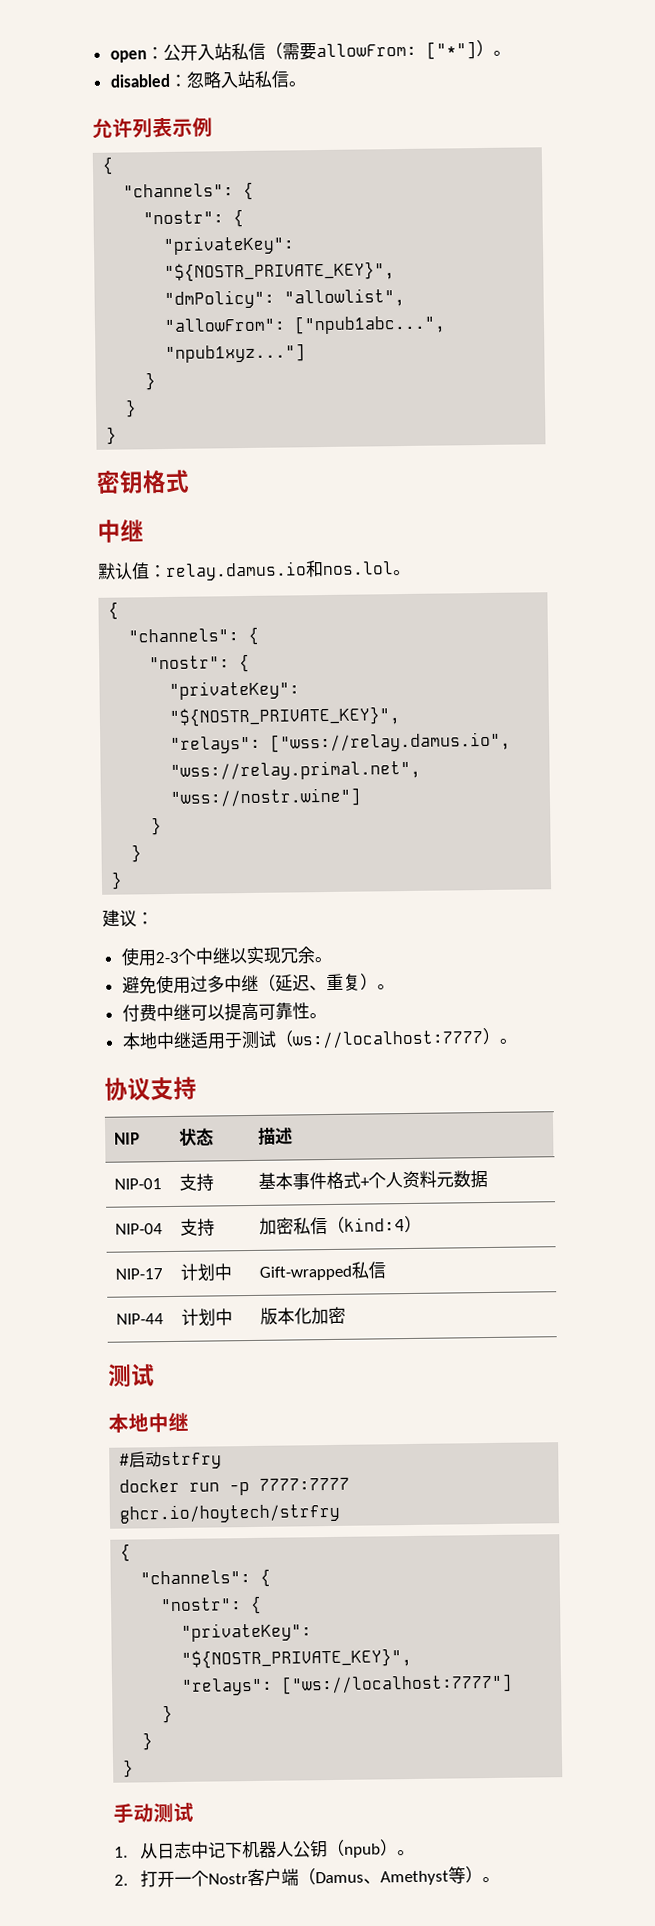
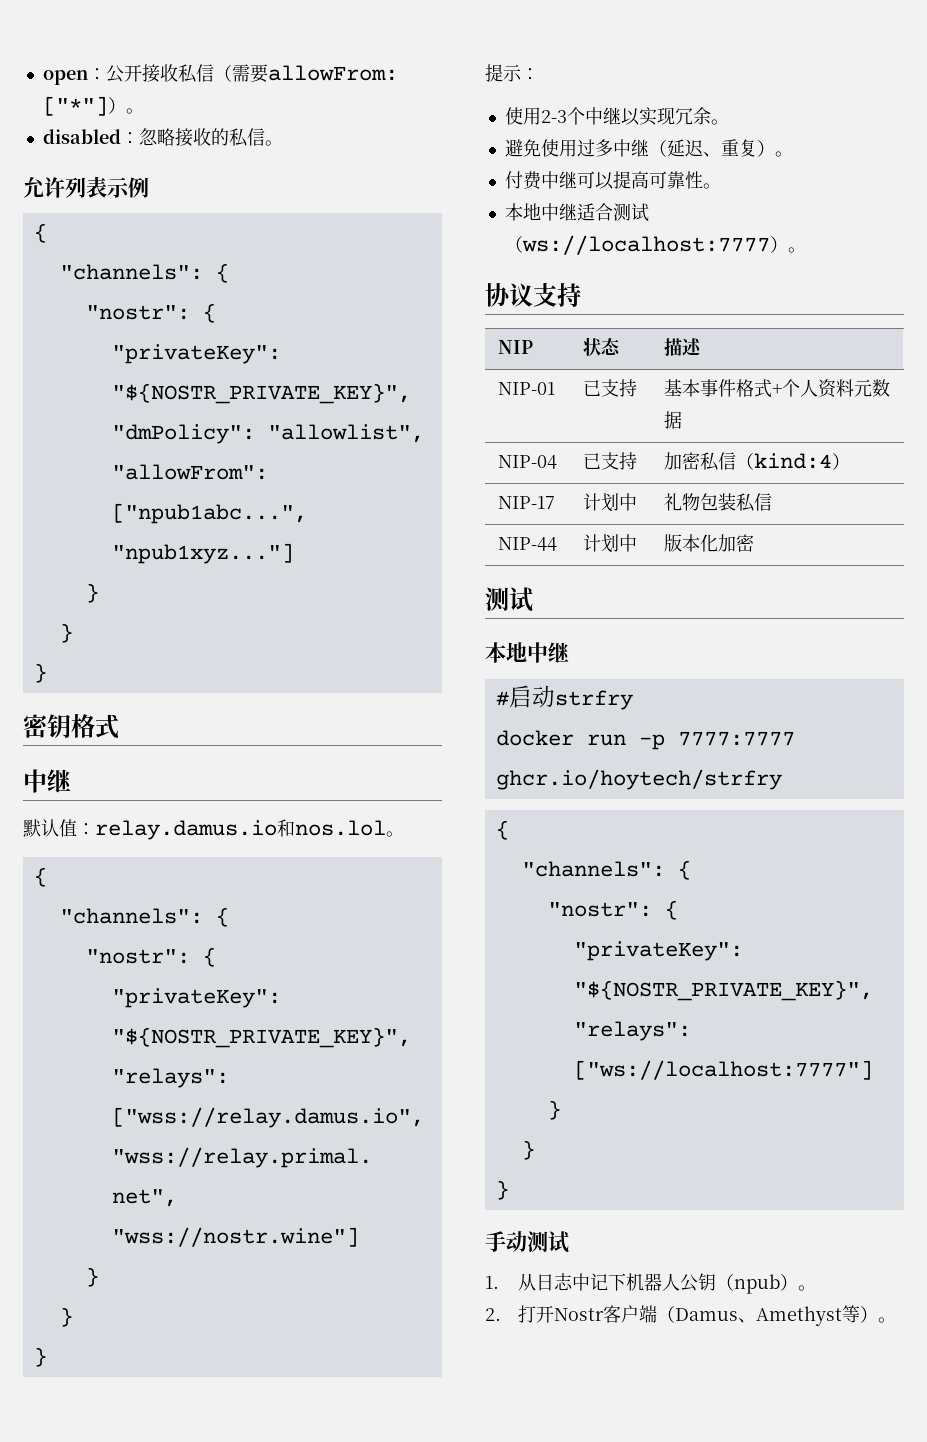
[196,43,232,61] 入站 -> [141,64,178,83] 接收
[219,70,255,89] 入站 -> [174,128,229,147] 接收的
[102,909,137,927] 建议 -> [485,64,522,82] 提示
[206,1032,243,1050] 用于 -> [594,203,613,221] 合
(162, 1184) none -> [582,380,601,396] 已
(163, 1229) none -> [582,453,601,469] 已
[258,1265,352,1281] Gift-wrapped -> [663,493,736,511] 礼物包装
[173,1870,209,1887] 一个 -> (554, 1314) none

